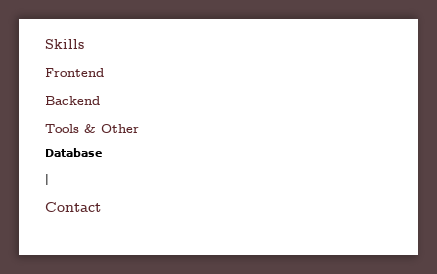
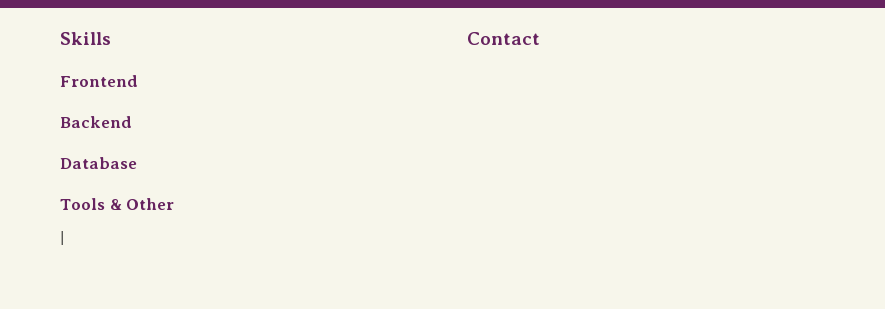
(100, 100) none -> [60,157,137,169] // Database
[45,148,102,157] // Database -> (175, 204) none

